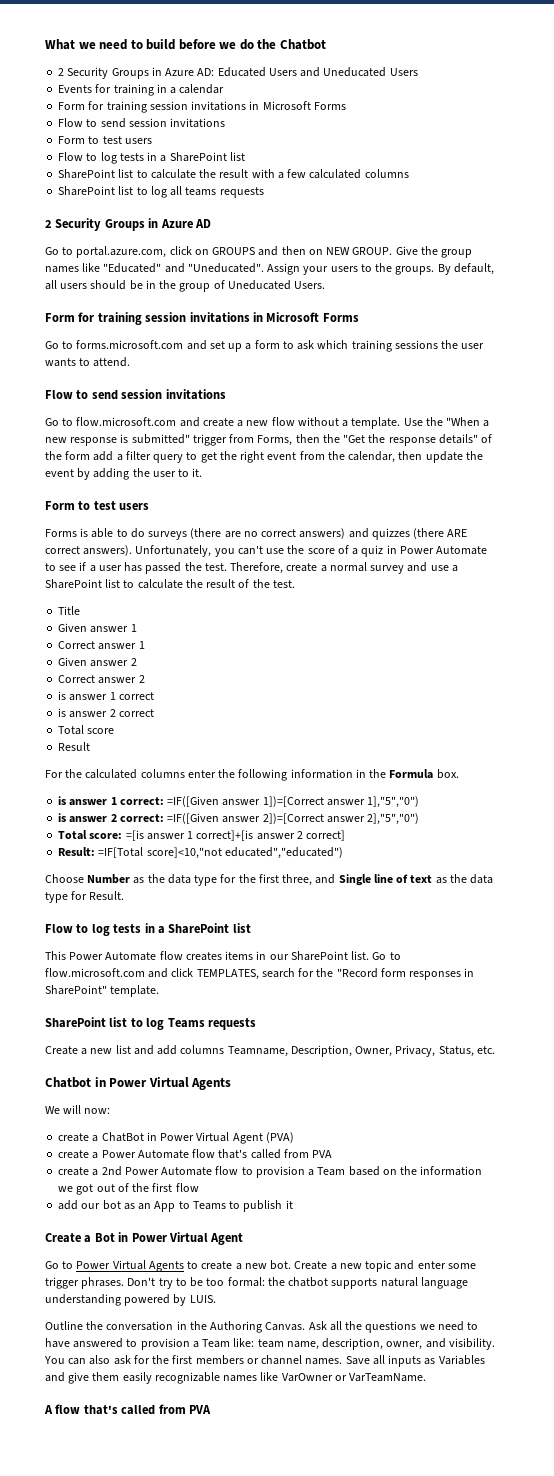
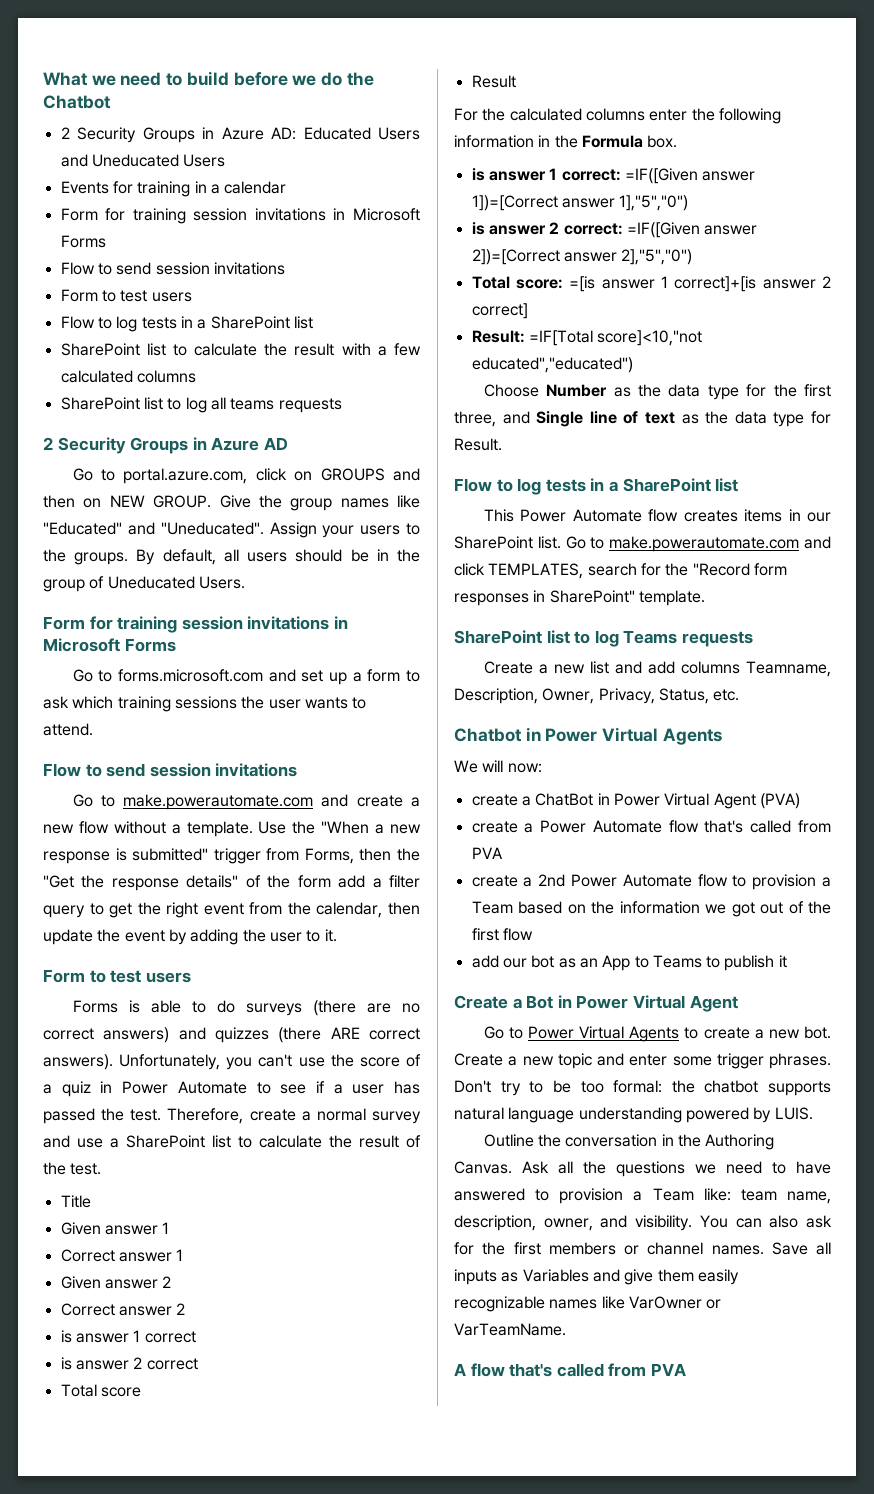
[76,417,177,426] flow.microsoft.com -> [123,794,314,810] make.powerautomate.com
[45,968,145,977] flow.microsoft.com -> [609,536,800,552] make.powerautomate.com

